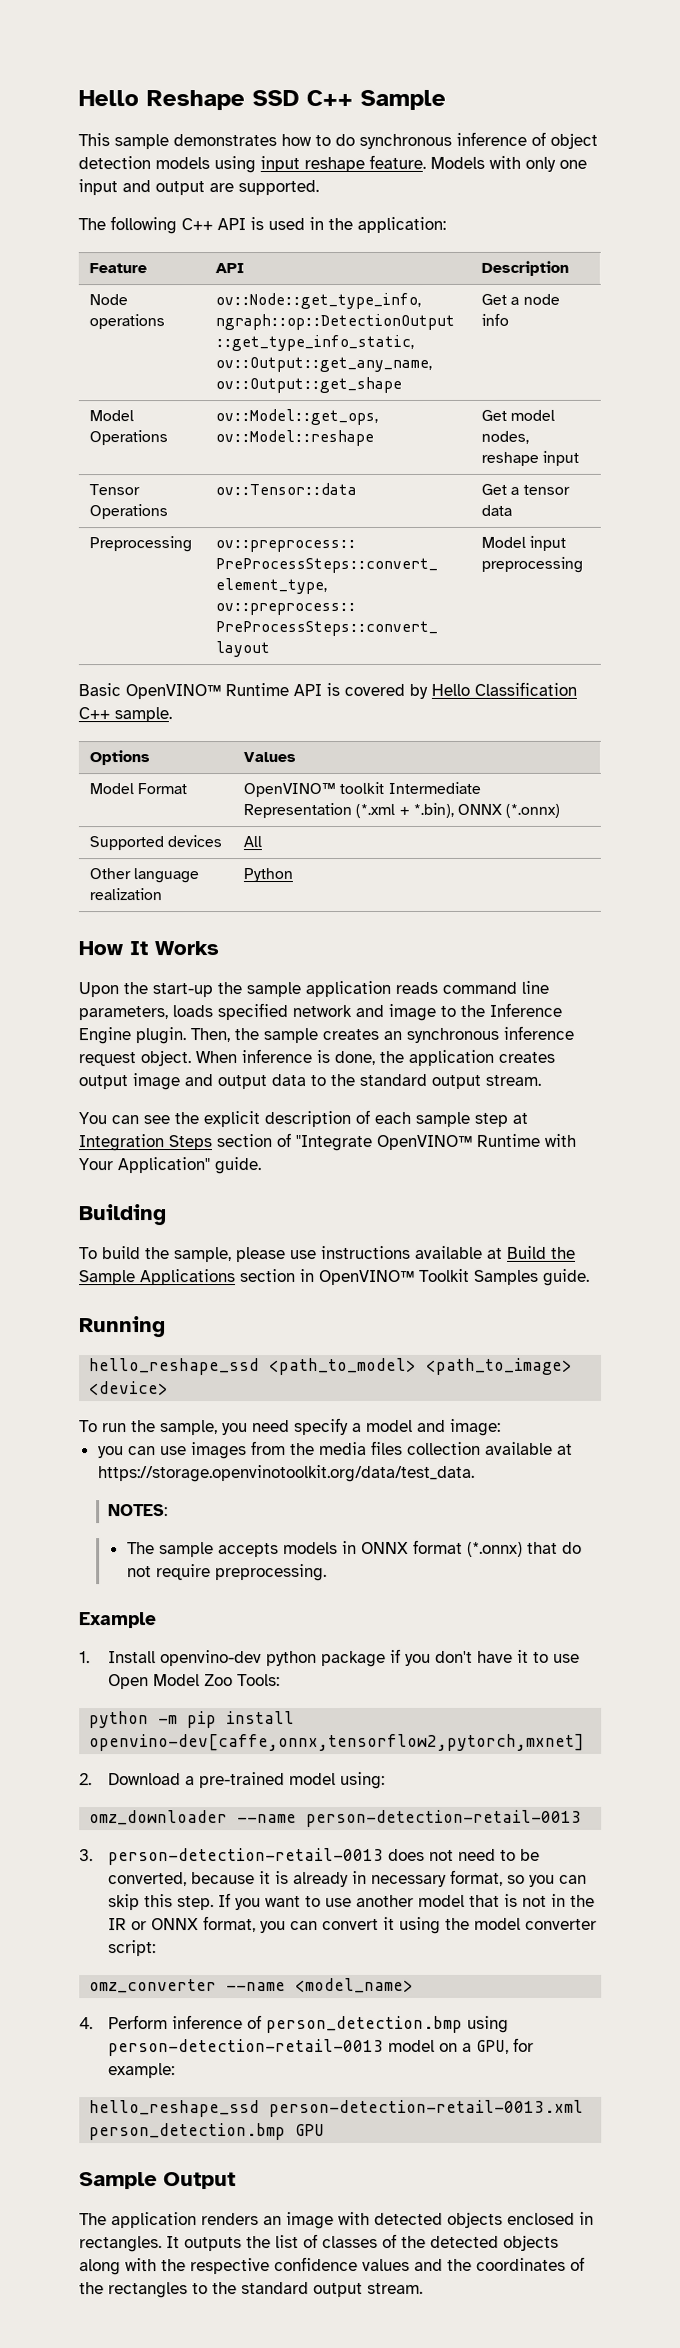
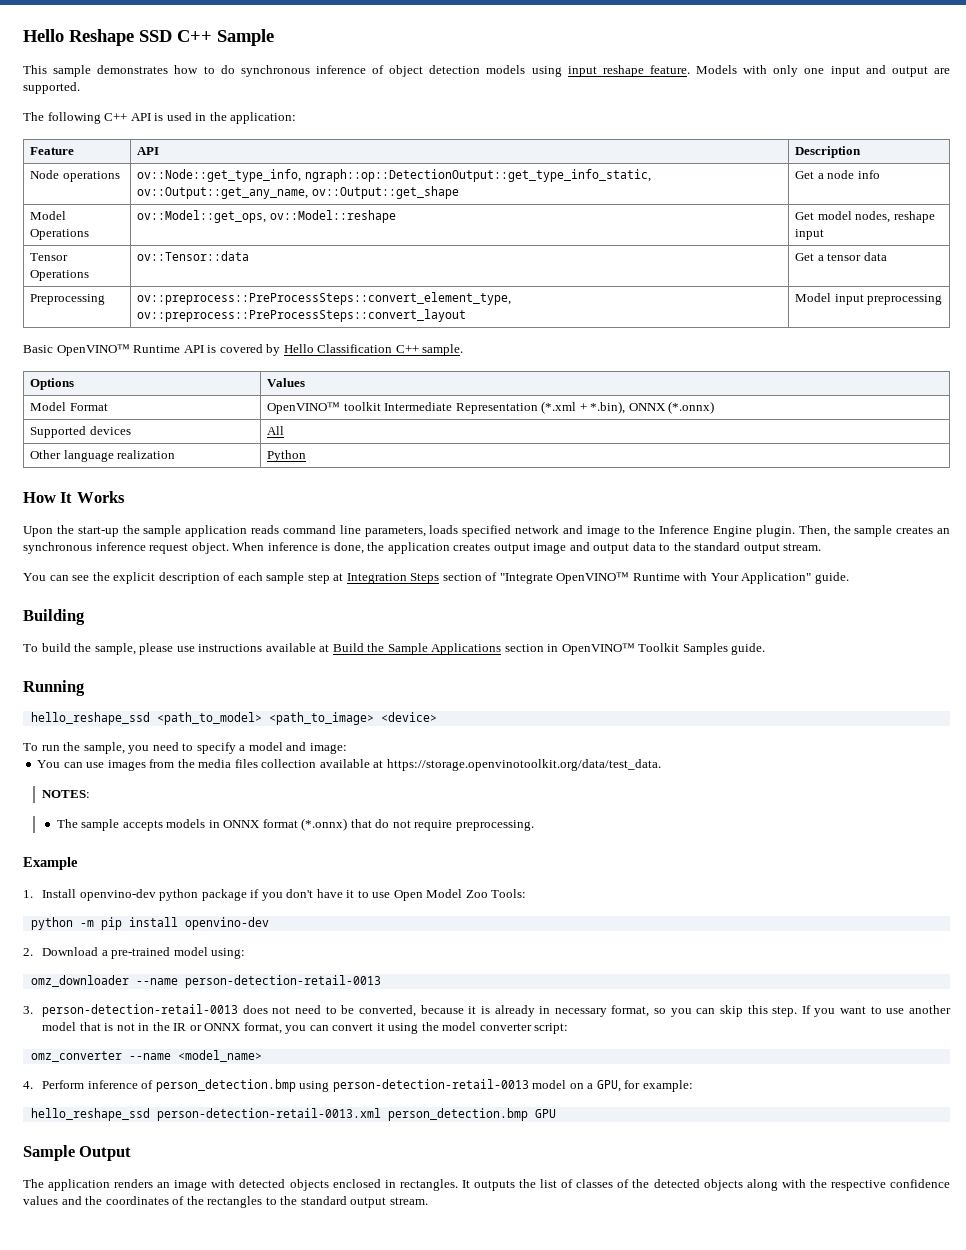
(290, 1426) none -> [182,743,194,751] to
[97,1446,124,1459] you -> [37,760,61,768] You
[89,1733,586,1752] openvino-dev[caffe,onnx,tensorflow2,pytorch,mxnet] -> [184,917,269,930] openvino-dev

